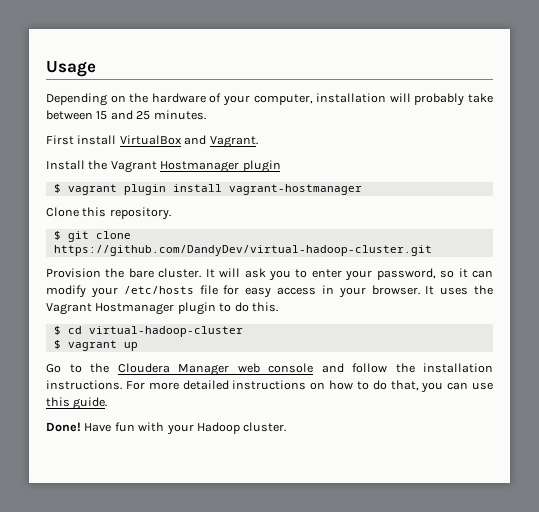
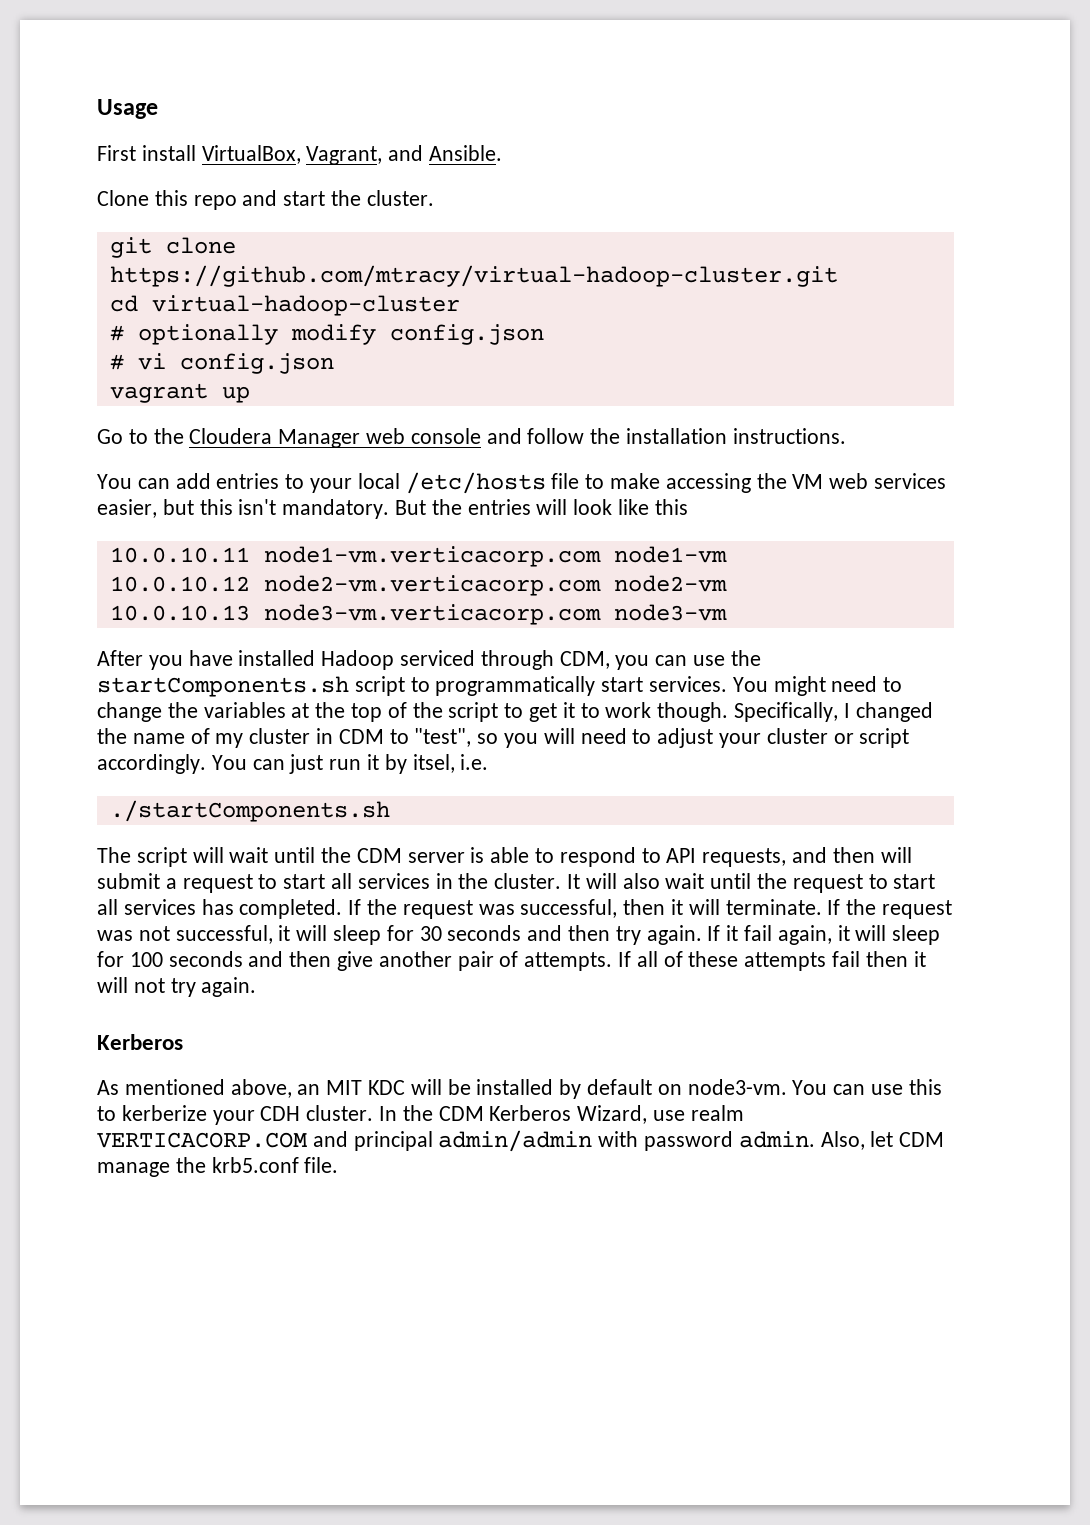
[46,93,494,106] [46,110,206,120] [46,135,258,148] [46,160,281,173] [53,184,362,195] [46,207,171,220] [53,231,131,242] [53,245,432,256] [46,268,493,281] [46,285,493,298] [46,302,278,315] [53,326,243,337] [53,340,61,349] Depending on the hardware of your computer, installation will probably take between 15 and 25 minutes. // First install VirtualBox and Vagrant. // Install the Vagrant Hostmanager plugin // $ vagrant plugin install vagrant-hostmanager // Clone this repository. // $ git clone https://github.com/DandyDev/virtual-hadoop-cluster.git // Provision the bare cluster. It will ask you to enter your password, so it can modify your /etc/hosts file for easy access in your browser. It uses the Vagrant Hostmanager plugin to do this. // $ cd virtual-hadoop-cluster // $ -> [97,145,503,165] [97,190,434,210] [109,237,236,258] [109,265,838,287] [109,295,460,316] [109,324,544,345] [109,353,334,374] First install VirtualBox, Vagrant, and Ansible. // Clone this repo and start the cluster. // git clone https://github.com/mtracy/virtual-hadoop-cluster.git // cd virtual-hadoop-cluster // # optionally modify config.json // # vi config.json //
[125,380,493,393] [46,397,108,410] [46,422,287,435] For more detailed instructions on how to do that, you can use this guide. // Done! Have fun with your Hadoop cluster. -> [97,472,947,494] [97,499,688,519] [109,546,727,567] [109,575,727,596] [109,604,727,625] [97,650,761,670] [97,676,903,697] [97,702,933,722] [97,728,910,748] [97,754,489,774] [109,800,390,822] [97,847,912,867] [97,873,936,893] [97,899,953,919] [97,925,941,945] [97,951,926,971] [97,977,257,997] [97,1034,183,1050] [97,1079,942,1099] [97,1105,744,1125] [97,1130,945,1152] [97,1157,339,1177] // You can add entries to your local /etc/hosts file to make accessing the VM web services easier, but this isn't mandatory. But the entries will look like this // 10.0.10.11 node1-vm.verticacorp.com node1-vm // 10.0.10.12 node2-vm.verticacorp.com node2-vm // 10.0.10.13 node3-vm.verticacorp.com node3-vm // After you have installed Hadoop serviced through CDM, you can use the startComponents.sh script to programmatically start services. You might need to change the variables at the top of the script to get it to work though. Specifically, I changed the name of my cluster in CDM to "test", so you will need to adjust your cluster or script accordingly. You can just run it by itsel, i.e. // ./startComponents.sh // The script will wait until the CDM server is able to respond to API requests, and then will submit a request to start all services in the cluster. It will also wait until the request to start all services has completed. If the request was successful, then it will terminate. If the request was not successful, it will sleep for 30 seconds and then try again. If it fail again, it will sleep for 100 seconds and then give another pair of attempts. If all of these attempts fail then it will not try again. // Kerberos // As mentioned above, an MIT KDC will be installed by default on node3-vm. You can use this to kerberize your CDH cluster. In the CDM Kerberos Wizard, use realm VERTICACORP.COM and principal admin/admin with password admin. Also, let CDM manage the krb5.conf file.

